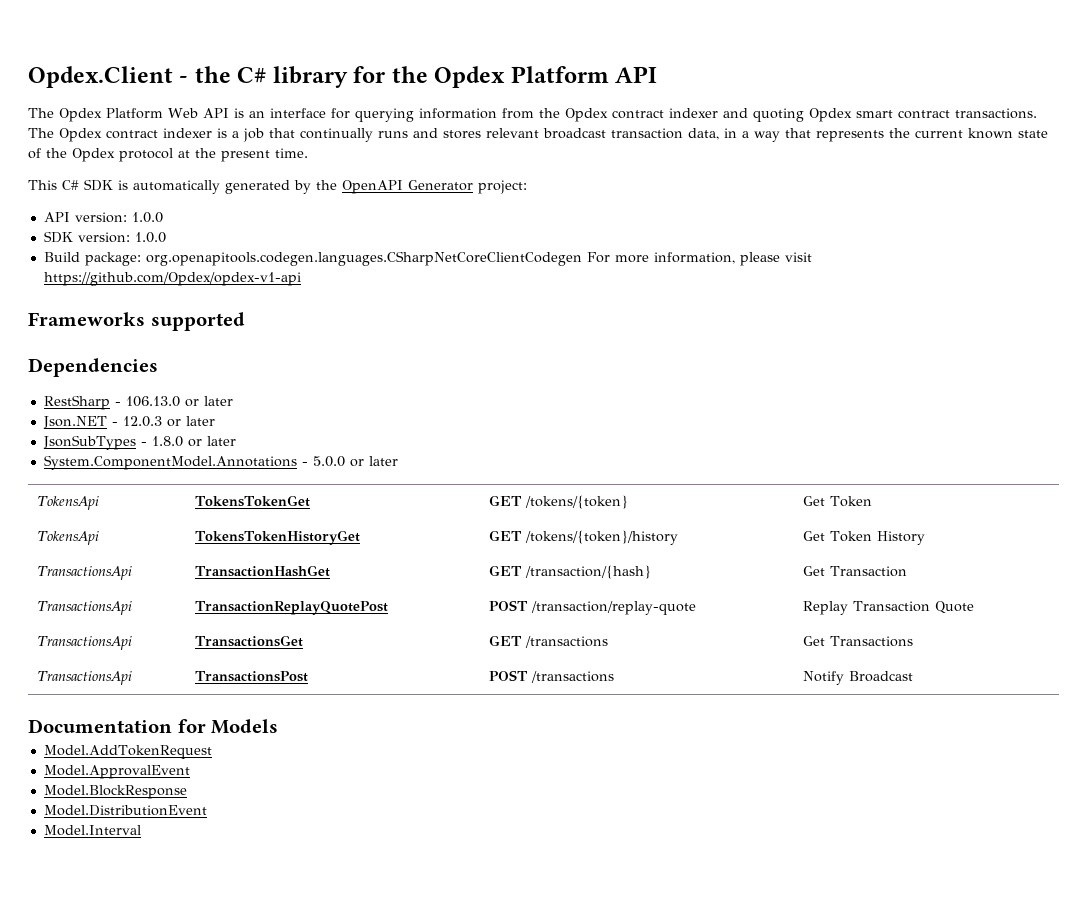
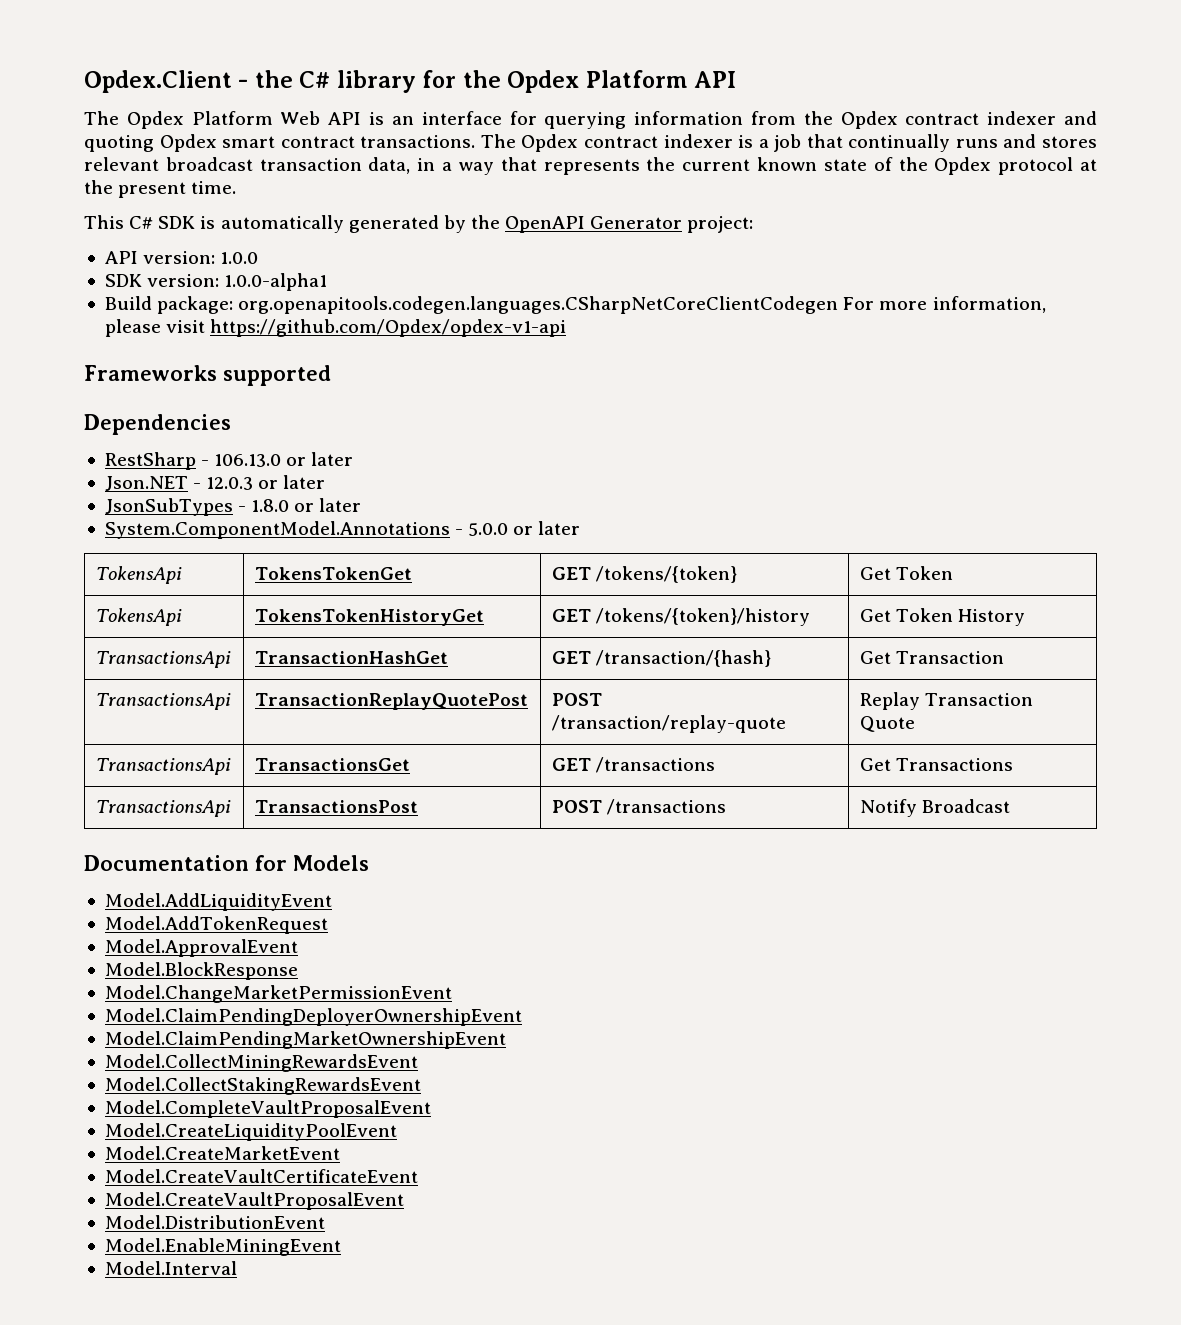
[134,232,166,243] 1.0.0 -> [224,273,328,291] 1.0.0-alpha1
(279, 726) none -> [104,893,332,911] // Model.AddLiquidityEvent
(187, 792) none -> [104,985,452,1003] [104,1008,522,1026] [104,1031,506,1049] [104,1054,418,1072] [104,1077,421,1095] [104,1100,431,1118] [104,1123,397,1141] [104,1146,340,1160] [104,1169,418,1183] [104,1192,404,1210] // Model.ChangeMarketPermissionEvent // Model.ClaimPendingDeployerOwnershipEvent // Model.ClaimPendingMarketOwnershipEvent // Model.CollectMiningRewardsEvent // Model.CollectStakingRewardsEvent // Model.CompleteVaultProposalEvent // Model.CreateLiquidityPoolEvent // Model.CreateMarketEvent // Model.CreateVaultCertificateEvent // Model.CreateVaultProposalEvent
(207, 810) none -> [104,1238,341,1256] // Model.EnableMiningEvent

